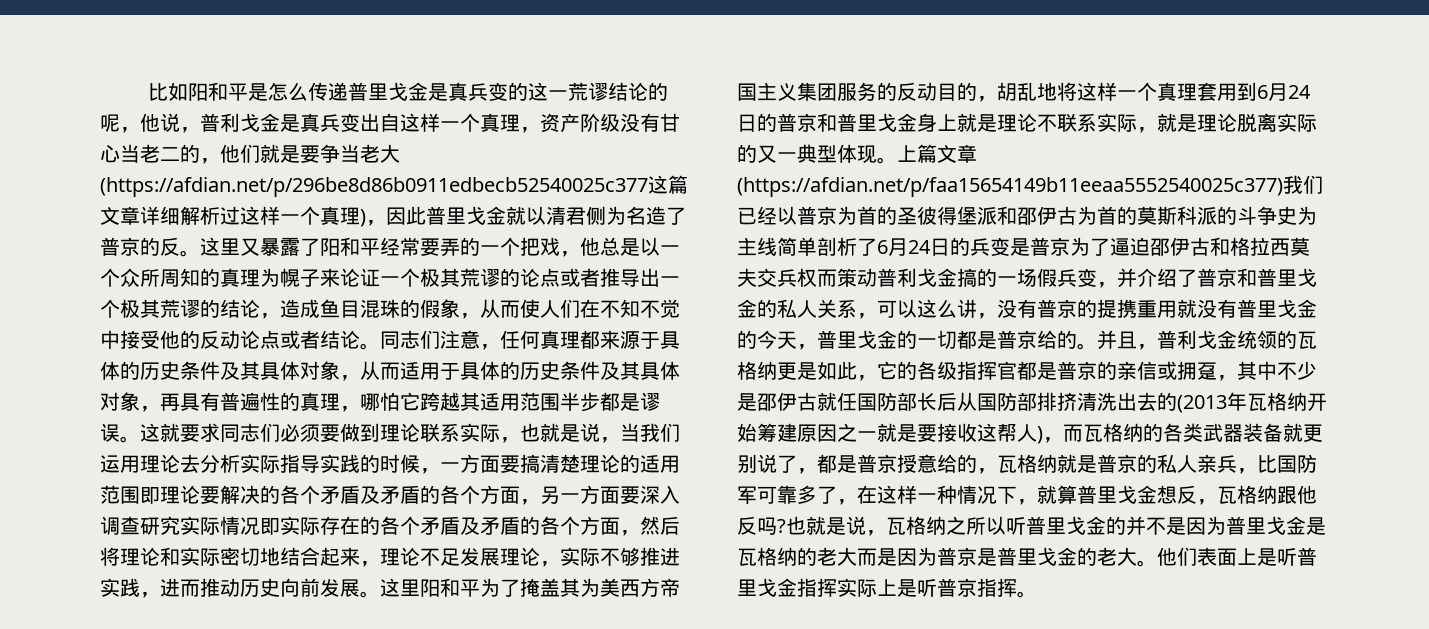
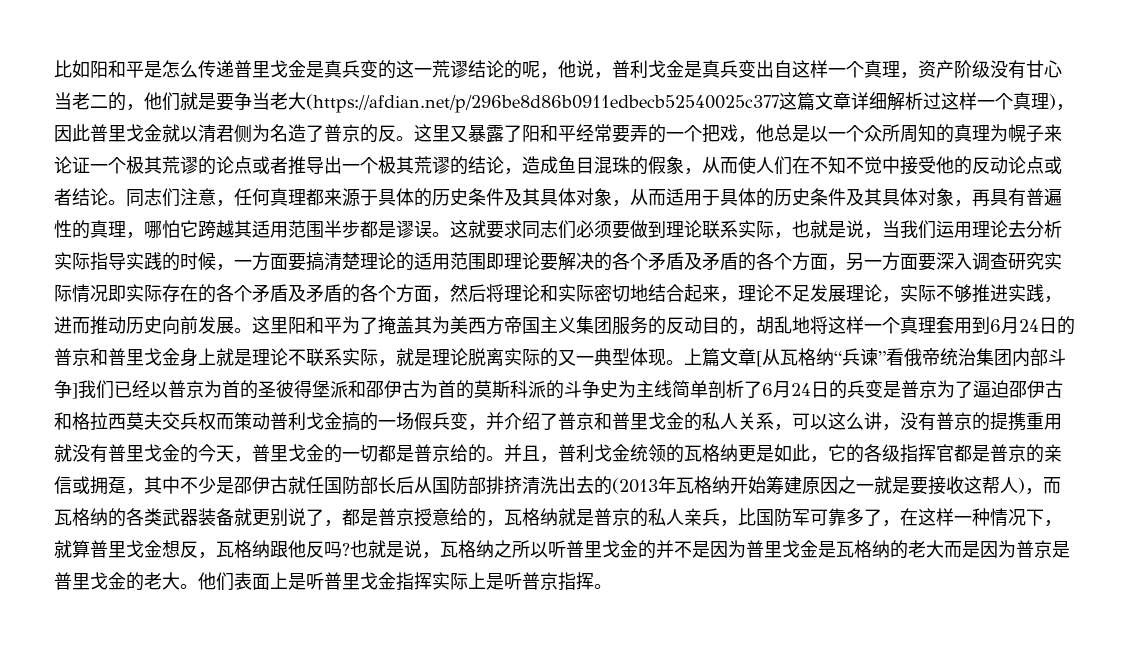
[737,177,1283,197] (https://afdian.net/p/faa15654149b11eeaa5552540025c377) -> [756,348,1066,367] [54,380,78,399] [从瓦格纳“兵谏”看俄帝统治集团内部斗争]

